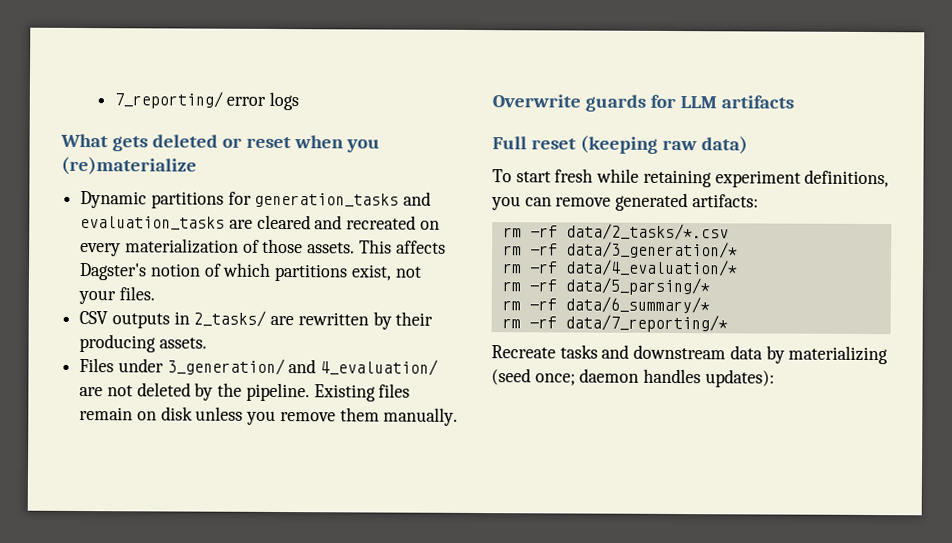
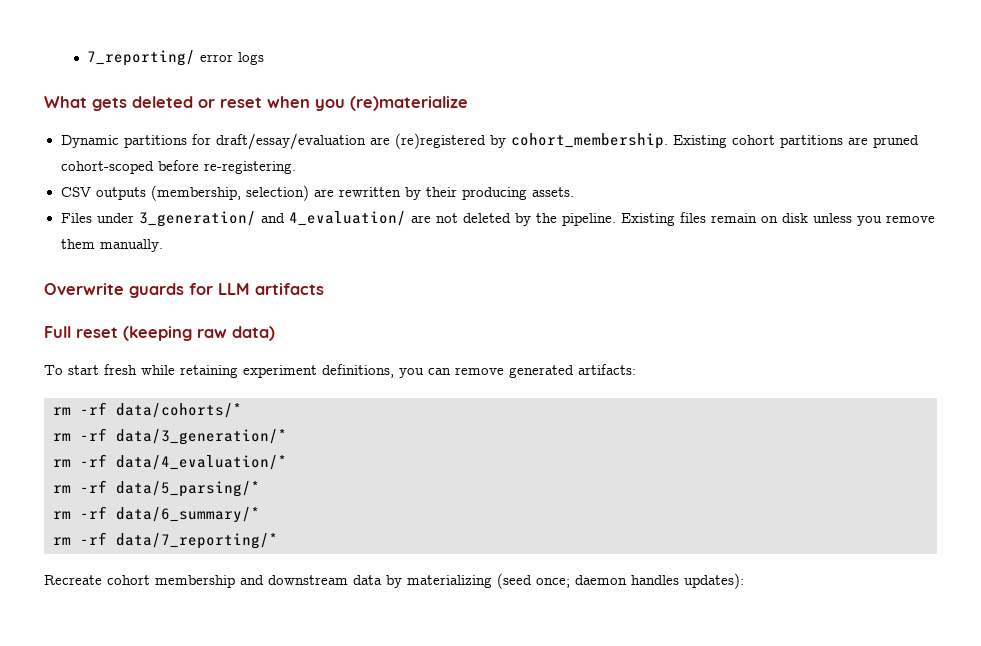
[254,191,432,208] [80,214,440,231] [80,238,446,257] [79,262,422,282] [78,286,155,305] generation_tasks and evaluation_tasks are cleared and recreated on every materialization of those assets. This affects Dagster's notion of which partitions exist, not your files. -> [215,133,919,150] [60,160,296,174] draft/essay/evaluation are (re)registered by cohort_membership. Existing cohort partitions are pruned cohort‑scoped before re‑registering.
[173,310,267,327] in 2_tasks/ -> [150,185,309,201] (membership, selection)
[565,223,729,241] data/2_tasks/*.csv -> [116,403,242,418] data/cohorts/*
[559,344,598,359] tasks -> [107,575,235,588] cohort membership

